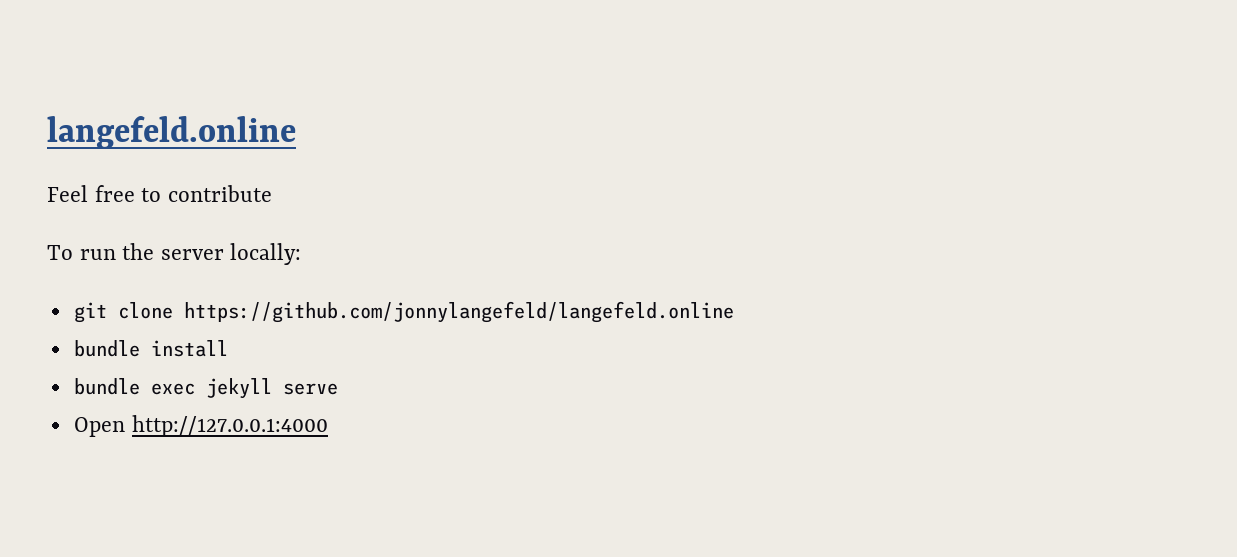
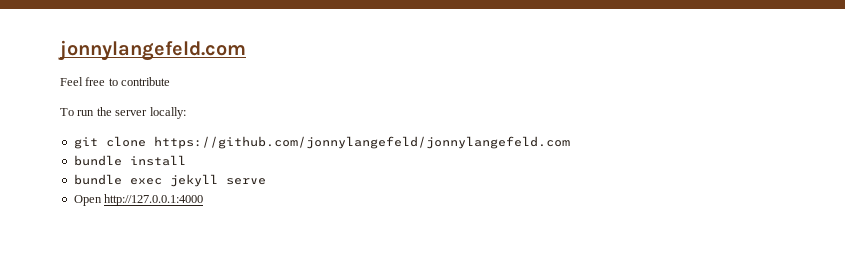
[47,116,296,149] langefeld.online -> [58,40,246,61] jonnylangefeld.com
[183,301,734,323] https://github.com/jonnylangefeld/langefeld.online -> [153,136,570,149] https://github.com/jonnylangefeld/jonnylangefeld.com

